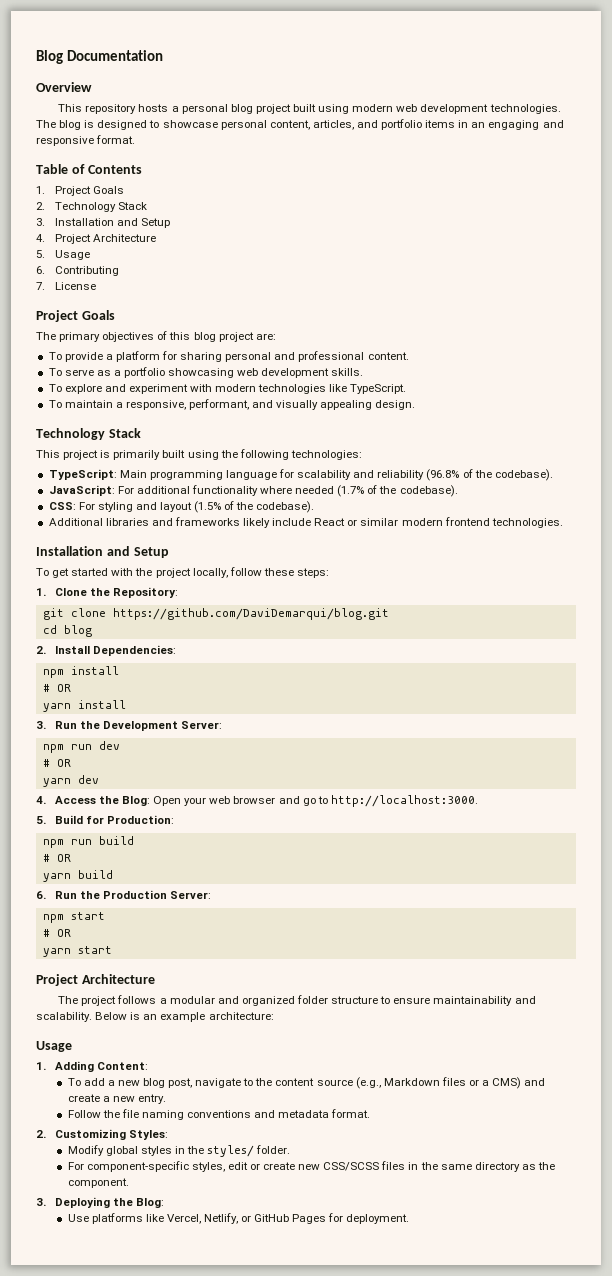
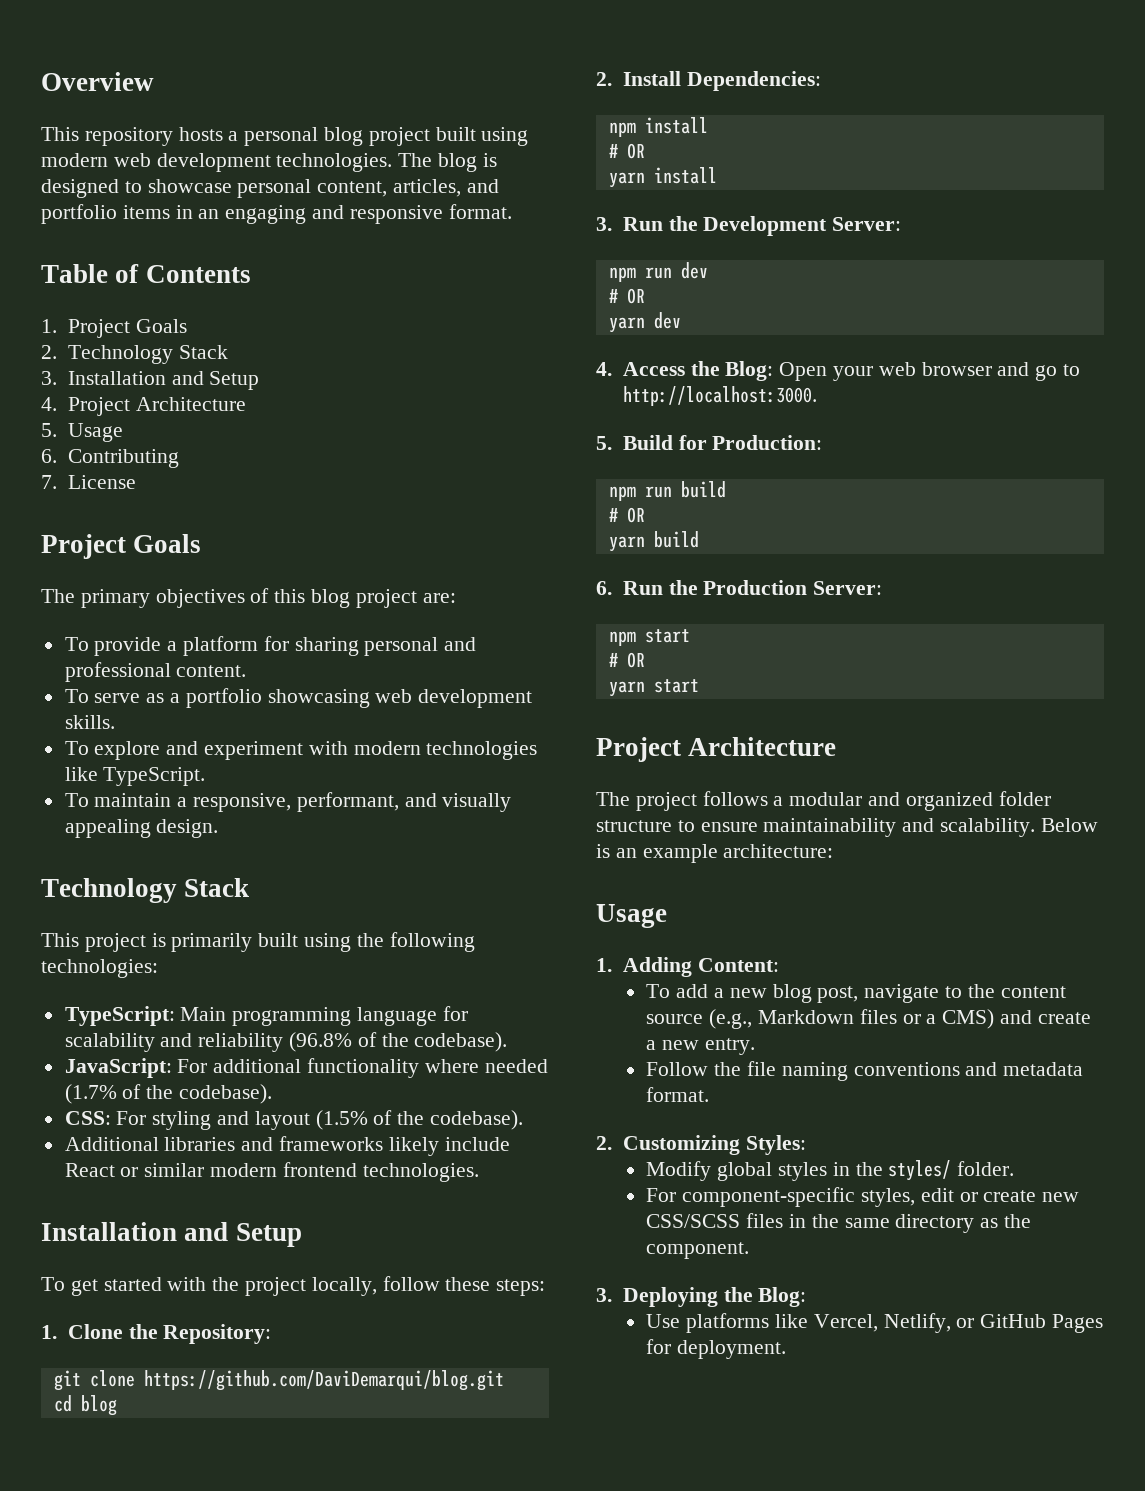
[36,50,163,64] Blog Documentation // -> (41, 81) none

